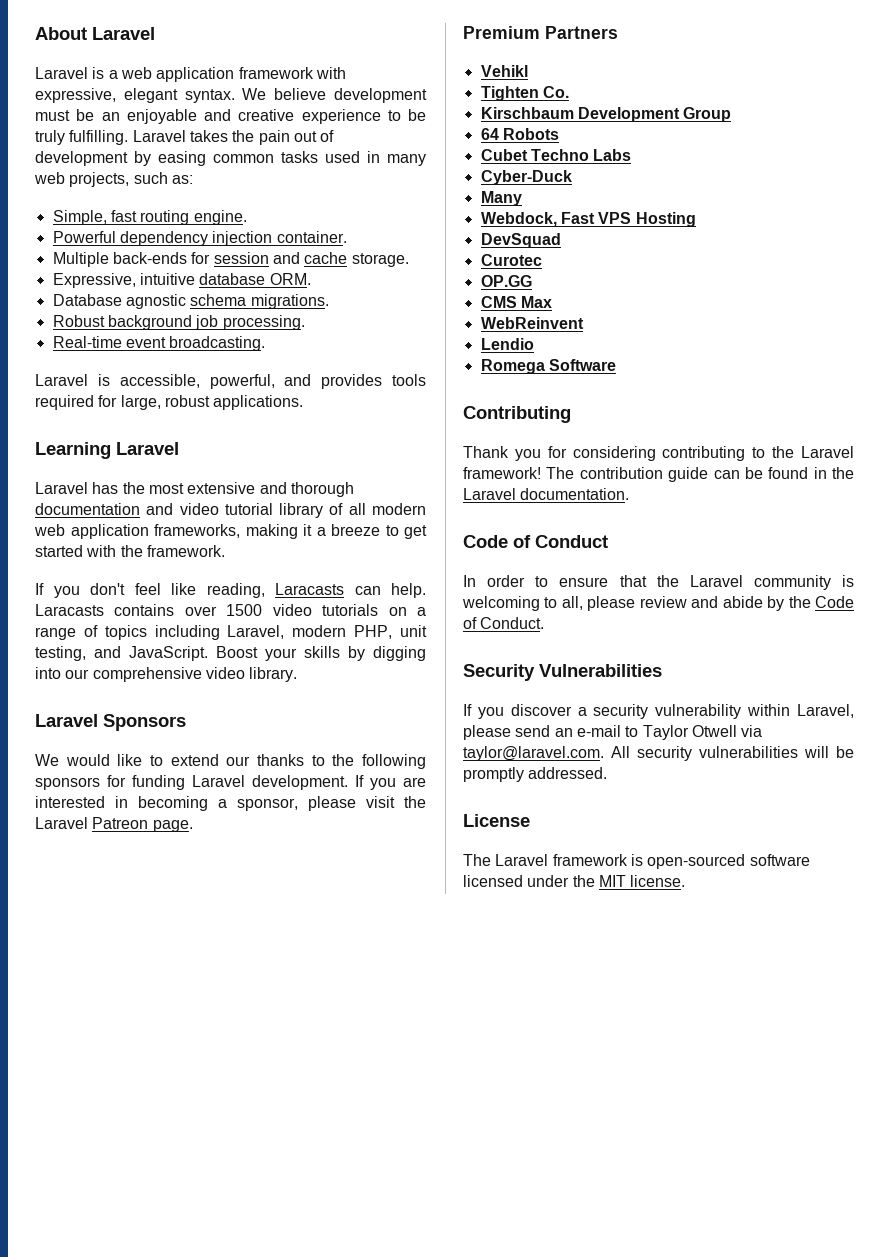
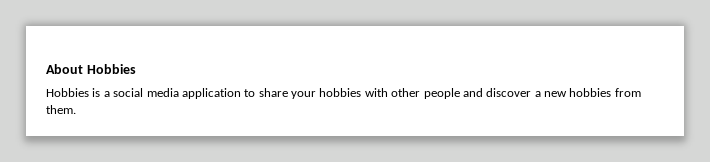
[92,27,155,40] [35,67,346,82] [35,88,427,103] [35,109,426,124] [35,130,335,145] [35,151,426,166] [34,172,193,187] [52,210,247,225] [52,231,347,246] [52,252,409,267] [52,273,311,288] [52,294,329,309] [52,315,305,330] [52,336,266,351] [35,374,426,389] [35,395,304,410] [35,442,179,459] [35,482,354,497] [35,503,426,518] [34,524,427,539] [35,545,225,557] [35,583,426,598] [35,604,426,616] [35,625,427,640] [35,646,426,661] [35,667,298,682] [35,714,186,731] [35,754,427,769] [35,775,426,790] [35,796,426,811] [35,817,193,832] [463,26,618,39] [480,65,528,77] [480,86,569,101] [480,107,732,122] [480,128,559,140] [480,149,632,161] [480,170,572,185] [480,191,522,206] [480,212,696,227] [480,233,561,248] [480,254,542,266] [480,275,532,287] [480,296,552,308] [480,317,584,329] [480,338,534,350] [480,359,616,374] [463,406,571,423] [463,446,854,461] [463,467,854,482] [463,488,630,500] [463,535,608,548] [463,575,854,590] [462,596,854,611] [463,617,545,629] [463,664,662,681] [463,704,854,719] [463,725,763,740] [463,746,854,761] [463,767,608,782] [463,814,530,827] [463,854,810,869] [463,875,686,887] Laravel // Laravel is a web application framework with expressive, elegant syntax. We believe development must be an enjoyable and creative experience to be truly fulfilling. Laravel takes the pain out of development by easing common tasks used in many web projects, such as: // Simple, fast routing engine. // Powerful dependency injection container. // Multiple back-ends for session and cache storage. // Expressive, intuitive database ORM. // Database agnostic schema migrations. // Robust background job processing. // Real-time event broadcasting. // Laravel is accessible, powerful, and provides tools required for large, robust applications. // Learning Laravel // Laravel has the most extensive and thorough documentation and video tutorial library of all modern web application frameworks, making it a breeze to get started with the framework. // If you don't feel like reading, Laracasts can help. Laracasts contains over 1500 video tutorials on a range of topics including Laravel, modern PHP, unit testing, and JavaScript. Boost your skills by digging into our comprehensive video library. // Laravel Sponsors // We would like to extend our thanks to the following sponsors for funding Laravel development. If you are interested in becoming a sponsor, please visit the Laravel Patreon page. // Premium Partners // Vehikl // Tighten Co. // Kirschbaum Development Group // 64 Robots // Cubet Techno Labs // Cyber-Duck // Many // Webdock, Fast VPS Hosting // DevSquad // Curotec // OP.GG // CMS Max // WebReinvent // Lendio // Romega Software // Contributing // Thank you for considering contributing to the Laravel framework! The contribution guide can be found in the Laravel documentation. // Code of Conduct // In order to ensure that the Laravel community is welcoming to all, please review and abide by the Code of Conduct. // Security Vulnerabilities // If you discover a security vulnerability within Laravel, please send an e-mail to Taylor Otwell via taylor@laravel.com. All security vulnerabilities will be promptly addressed. // License // The Laravel framework is open-sourced software licensed under the MIT license. -> [86,64,136,74] [46,88,641,99] [46,105,76,114] Hobbies // Hobbies is a social media application to share your hobbies with other people and discover a new hobbies from them.

